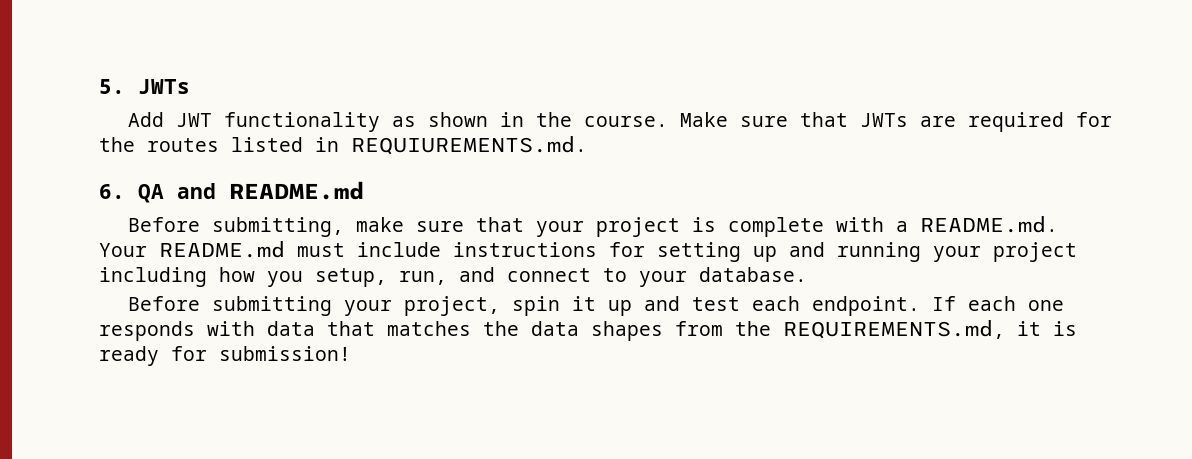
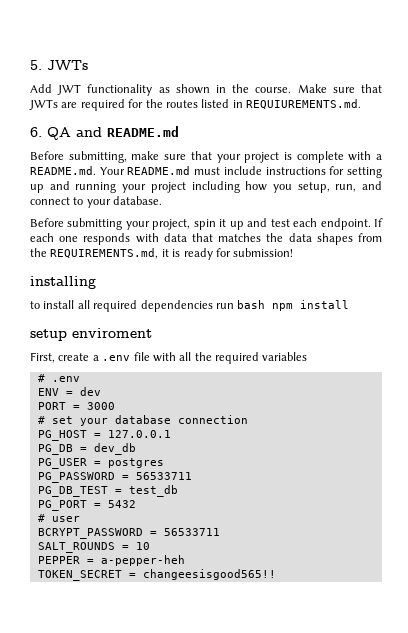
(351, 353) none -> [30,276,96,289] [30,300,350,312] [30,328,152,341] [30,352,308,364] [37,374,80,382] [37,387,101,396] [37,402,115,410] [37,415,248,426] [37,430,171,441] [37,443,136,455] [37,458,164,469] [37,472,192,483] [37,485,178,497] [37,500,136,511] [37,514,80,522] [37,528,220,539] [37,542,150,553] [37,555,185,566] [37,569,276,581] // installing // to install all required dependencies run bash npm install // setup enviroment // First, create a .env file with all the required variables // # .env // ENV = dev // PORT = 3000 // # set your database connection // PG_HOST = 127.0.0.1 // PG_DB = dev_db // PG_USER = postgres // PG_PASSWORD = 56533711 // PG_DB_TEST = test_db // PG_PORT = 5432 // # user // BCRYPT_PASSWORD = 56533711 // SALT_ROUNDS = 10 // PEPPER = a-pepper-heh // TOKEN_SECRET = changeesisgood565!!

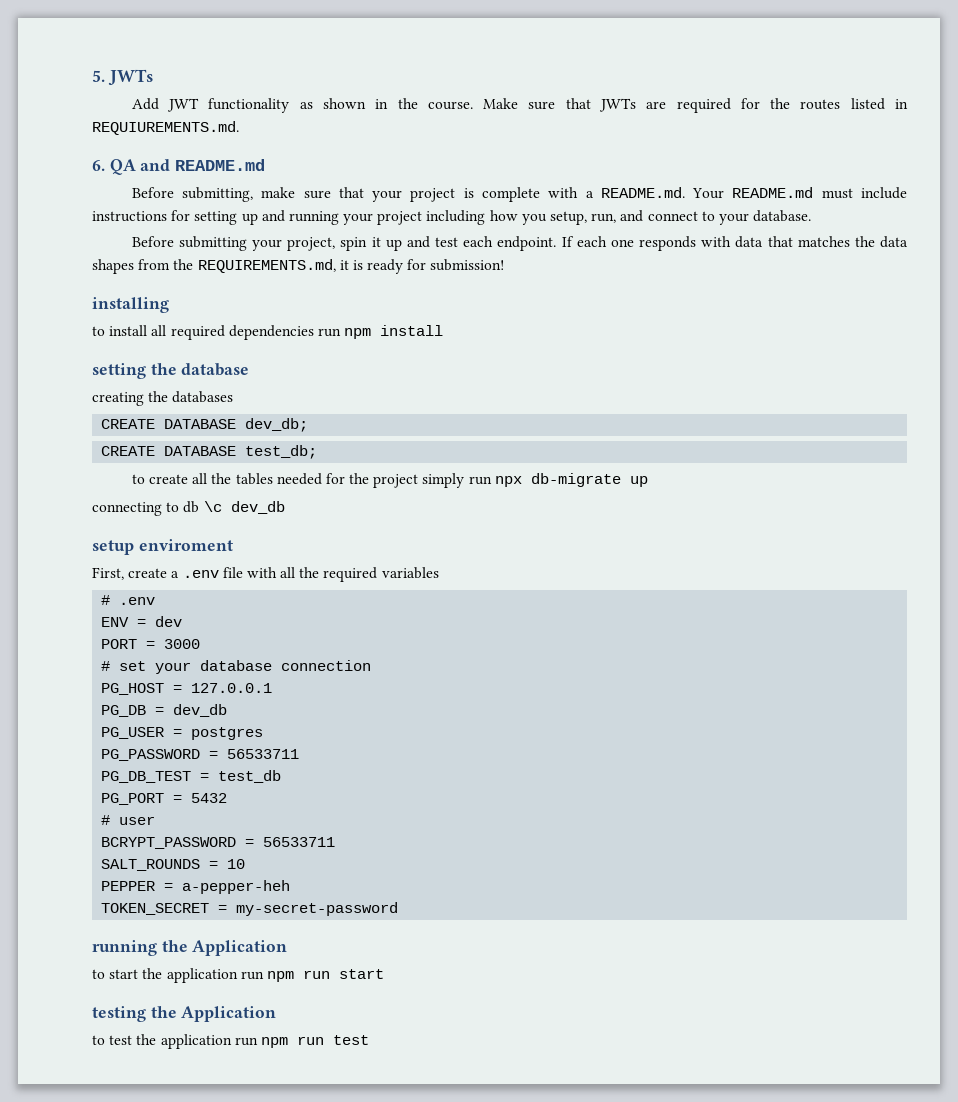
[237,300,266,309] bash -> (341, 332) none
(350, 304) none -> [92,363,250,379] [92,391,234,406] [101,418,309,432] [101,445,318,459] [131,473,648,488] [92,501,285,516] // setting the database // creating the databases // CREATE DATABASE dev_db; // CREATE DATABASE test_db; // to create all the tables needed for the project simply run npx db-migrate up // connecting to db \c dev_db
[142,569,276,580] changeesisgood565!! -> [236,902,399,916] [92,940,288,956] [92,968,384,983] [92,1006,277,1022] [92,1034,369,1049] my-secret-password // running the Application // to start the application run npm run start // testing the Application // to test the application run npm run test

